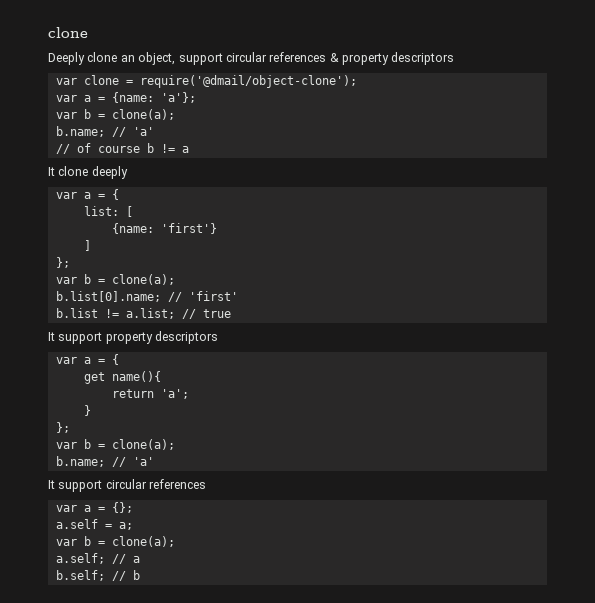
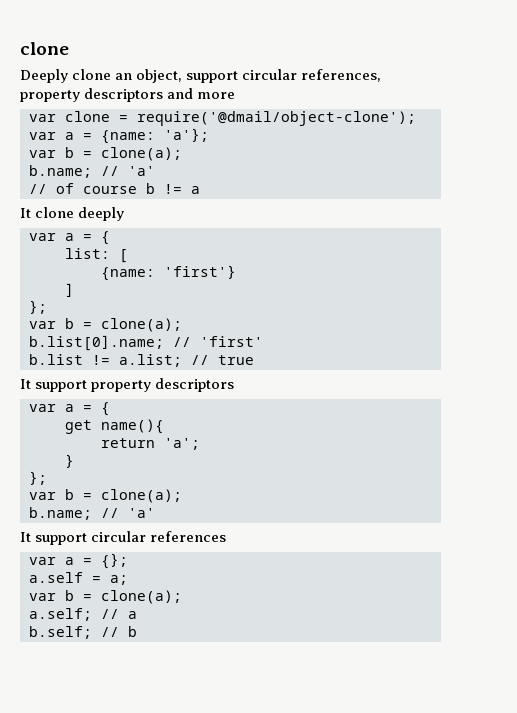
[269,52,455,65] references & property descriptors -> [301,69,382,82] [20,88,236,102] references, property descriptors and more

